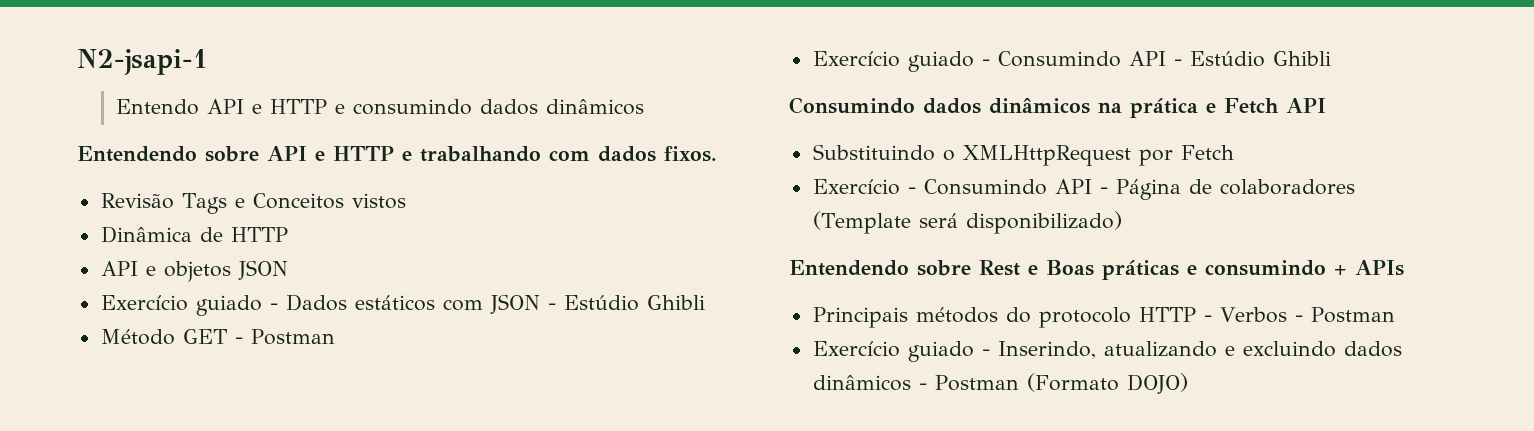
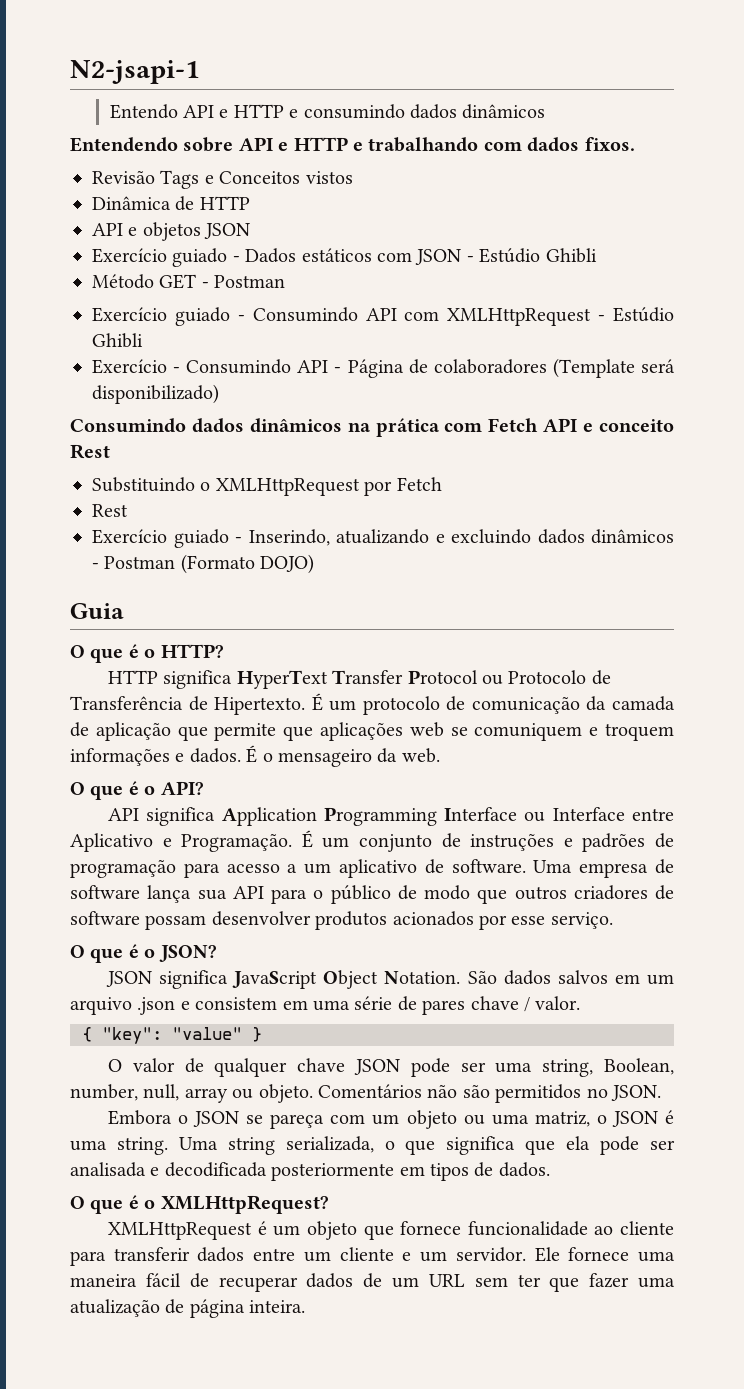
[1173,51,1331,67] [789,97,1326,118] [812,144,1234,166] - Estúdio Ghibli // Consumindo dados dinâmicos na prática e Fetch API // Substituindo o XMLHttpRequest por Fetch -> [404,307,674,326] [92,333,143,348] com XMLHttpRequest - Estúdio Ghibli
[789,260,1404,280] [812,307,1395,328] Entendendo sobre Rest e Boas práticas e consumindo + APIs // Principais métodos do protocolo HTTP - Verbos - Postman -> [70,418,675,437] [70,444,110,459] [92,477,442,496] [92,504,128,517] Consumindo dados dinâmicos na prática com Fetch API e conceito Rest // Substituindo o XMLHttpRequest por Fetch // Rest
(1188, 383) none -> [70,603,124,619] [70,644,224,663] [108,670,611,689] [70,693,675,715] [70,722,674,741] [70,745,440,767] [70,781,204,800] [108,807,674,826] [70,830,675,852] [70,859,674,878] [70,885,674,904] [70,911,613,930] [70,944,217,963] [106,970,674,989] [70,996,581,1015] [82,1027,262,1044] [108,1058,674,1077] [70,1084,661,1103] [108,1110,674,1129] [70,1136,675,1155] [70,1162,550,1181] [70,1195,329,1214] [108,1221,674,1240] [70,1247,676,1266] [70,1273,675,1292] [70,1299,306,1318] // Guia // O que é o HTTP? // HTTP significa HyperText Transfer Protocol ou Protocolo de Transferência de Hipertexto. É um protocolo de comunicação da camada de aplicação que permite que aplicações web se comuniquem e troquem informações e dados. É o mensageiro da web. // O que é o API? // API significa Application Programming Interface ou Interface entre Aplicativo e Programação. É um conjunto de instruções e padrões de programação para acesso a um aplicativo de software. Uma empresa de software lança sua API para o público de modo que outros criadores de software possam desenvolver produtos acionados por esse serviço. // O que é o JSON? // JSON significa JavaScript Object Notation. São dados salvos em um arquivo .json e consistem em uma série de pares chave / valor. // { "key": "value" } // O valor de qualquer chave JSON pode ser uma string, Boolean, number, null, array ou objeto. Comentários não são permitidos no JSON. // Embora o JSON se pareça com um objeto ou uma matriz, o JSON é uma string. Uma string serializada, o que significa que ela pode ser analisada e decodificada posteriormente em tipos de dados. // O que é o XMLHttpRequest? // XMLHttpRequest é um objeto que fornece funcionalidade ao cliente para transferir dados entre um cliente e um servidor. Ele fornece uma maneira fácil de recuperar dados de um URL sem ter que fazer uma atualização de página inteira.

